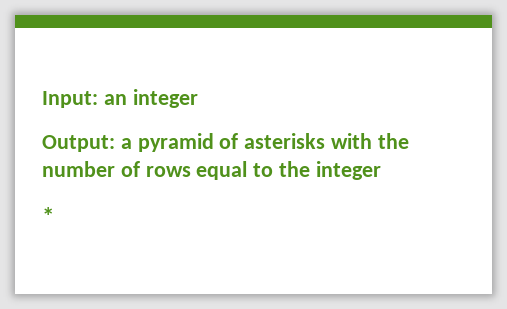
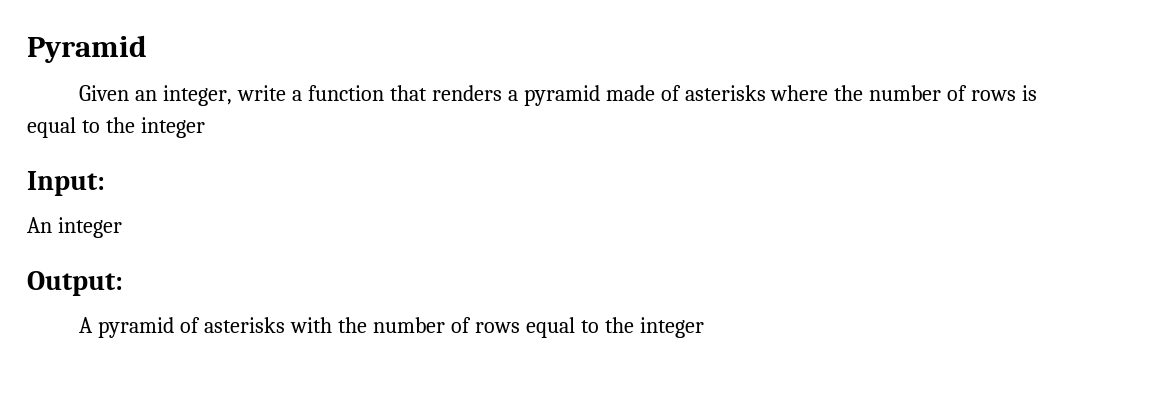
(42, 99) none -> [27,35,147,63] [79,85,1038,106] [27,117,205,138] Pyramid // Given an integer, write a function that renders a pyramid made of asterisks where the number of rows is equal to the integer //
[103,94,127,105] an -> [27,217,52,233] // An
[120,138,132,149] a -> [79,317,94,333] // A
[42,207,54,224] // * -> (704, 327) none

